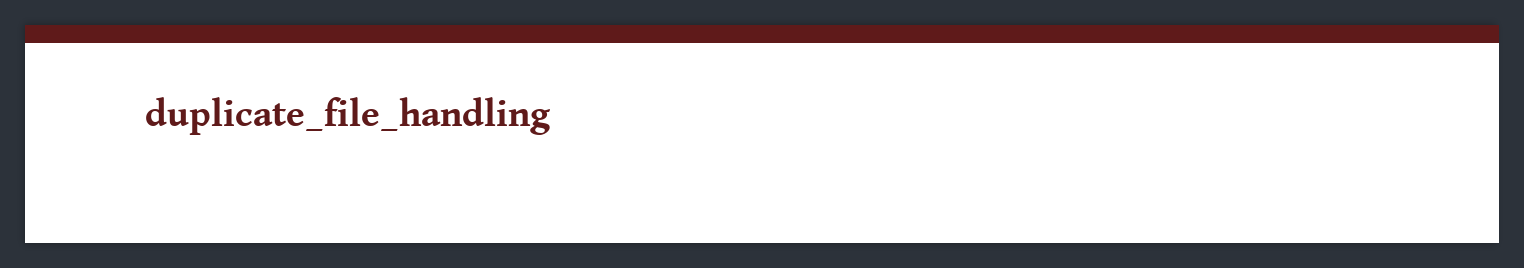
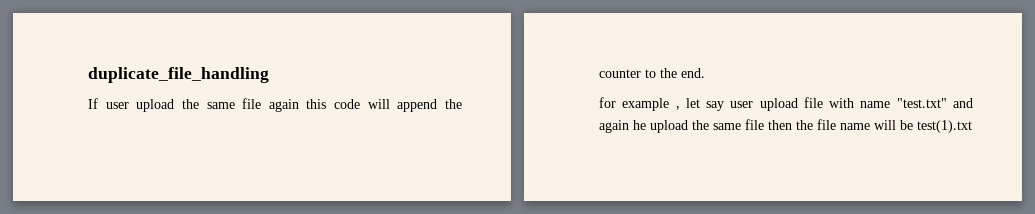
(551, 116) none -> [88,98,462,112] [599,68,705,78] [599,97,973,111] [599,119,972,133] // If user upload the same file again this code will append the counter to the end. // for example , let say user upload file with name "test.txt" and again he upload the same file then the file name will be test(1).txt

